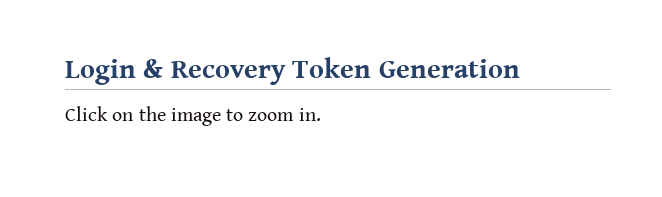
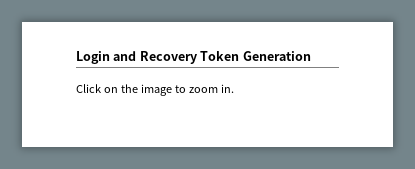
[143,59,164,78] & -> [113,51,137,61] and

